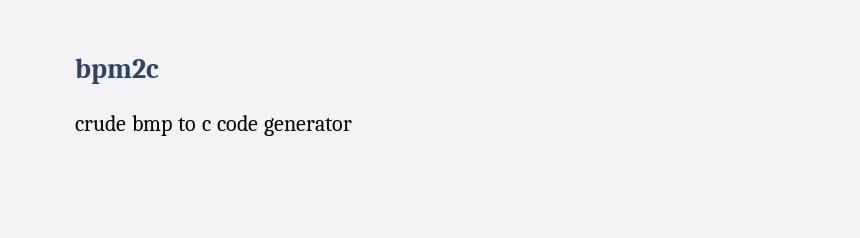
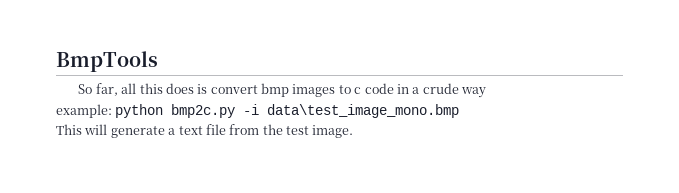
[75,58,159,84] [75,115,352,136] bpm2c // crude bmp to c code generator -> [56,51,158,72] [78,83,487,98] [56,104,460,118] [56,124,354,138] BmpTools // So far, all this does is convert bmp images to c code in a crude way // example: python bmp2c.py -i data\test_image_mono.bmp // This will generate a text file from the test image.

